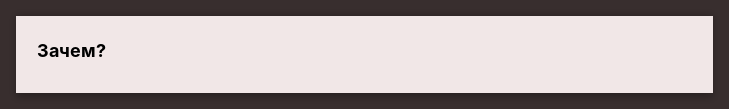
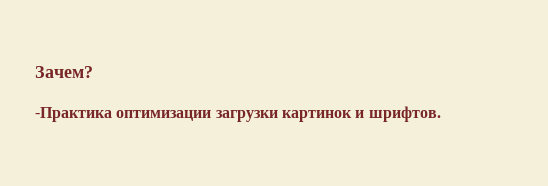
(106, 50) none -> [35,106,441,122] // -Практика оптимизации загрузки картинок и шрифтов.

